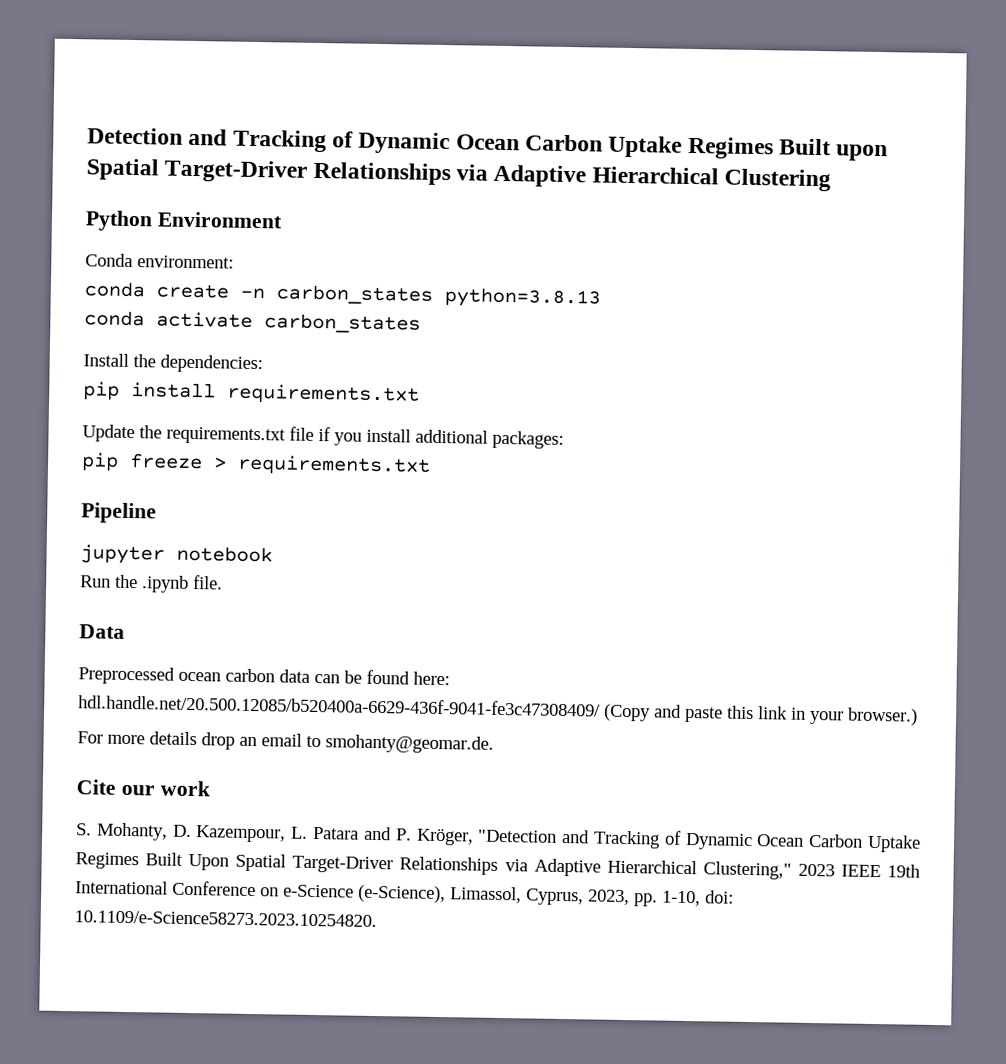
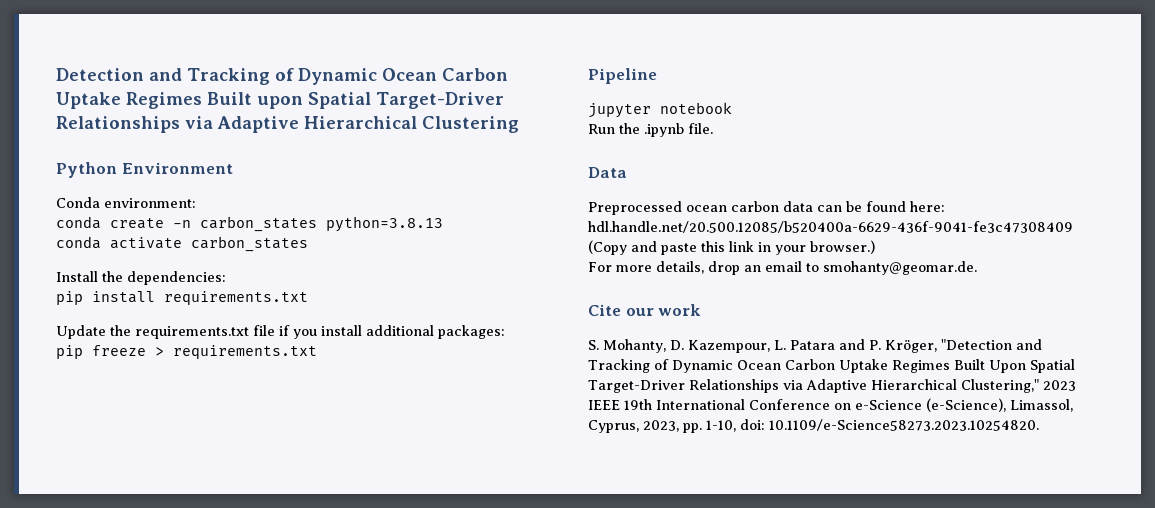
[78,694,601,717] hdl.handle.net/20.500.12085/b520400a-6629-436f-9041-fe3c47308409/ -> [588,221,1073,233] hdl.handle.net/20.500.12085/b520400a-6629-436f-9041-fe3c47308409
[149,731,197,746] details -> [656,261,704,274] details,

